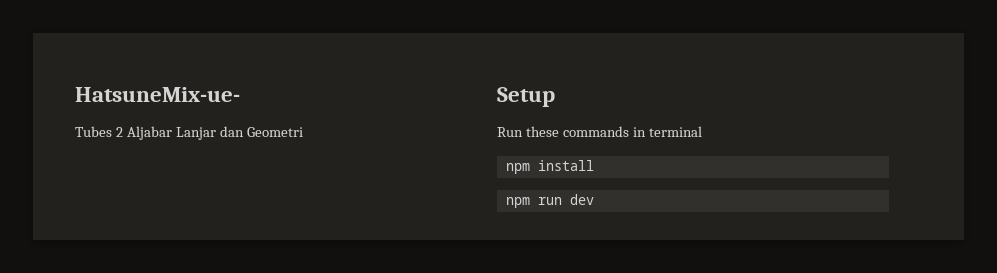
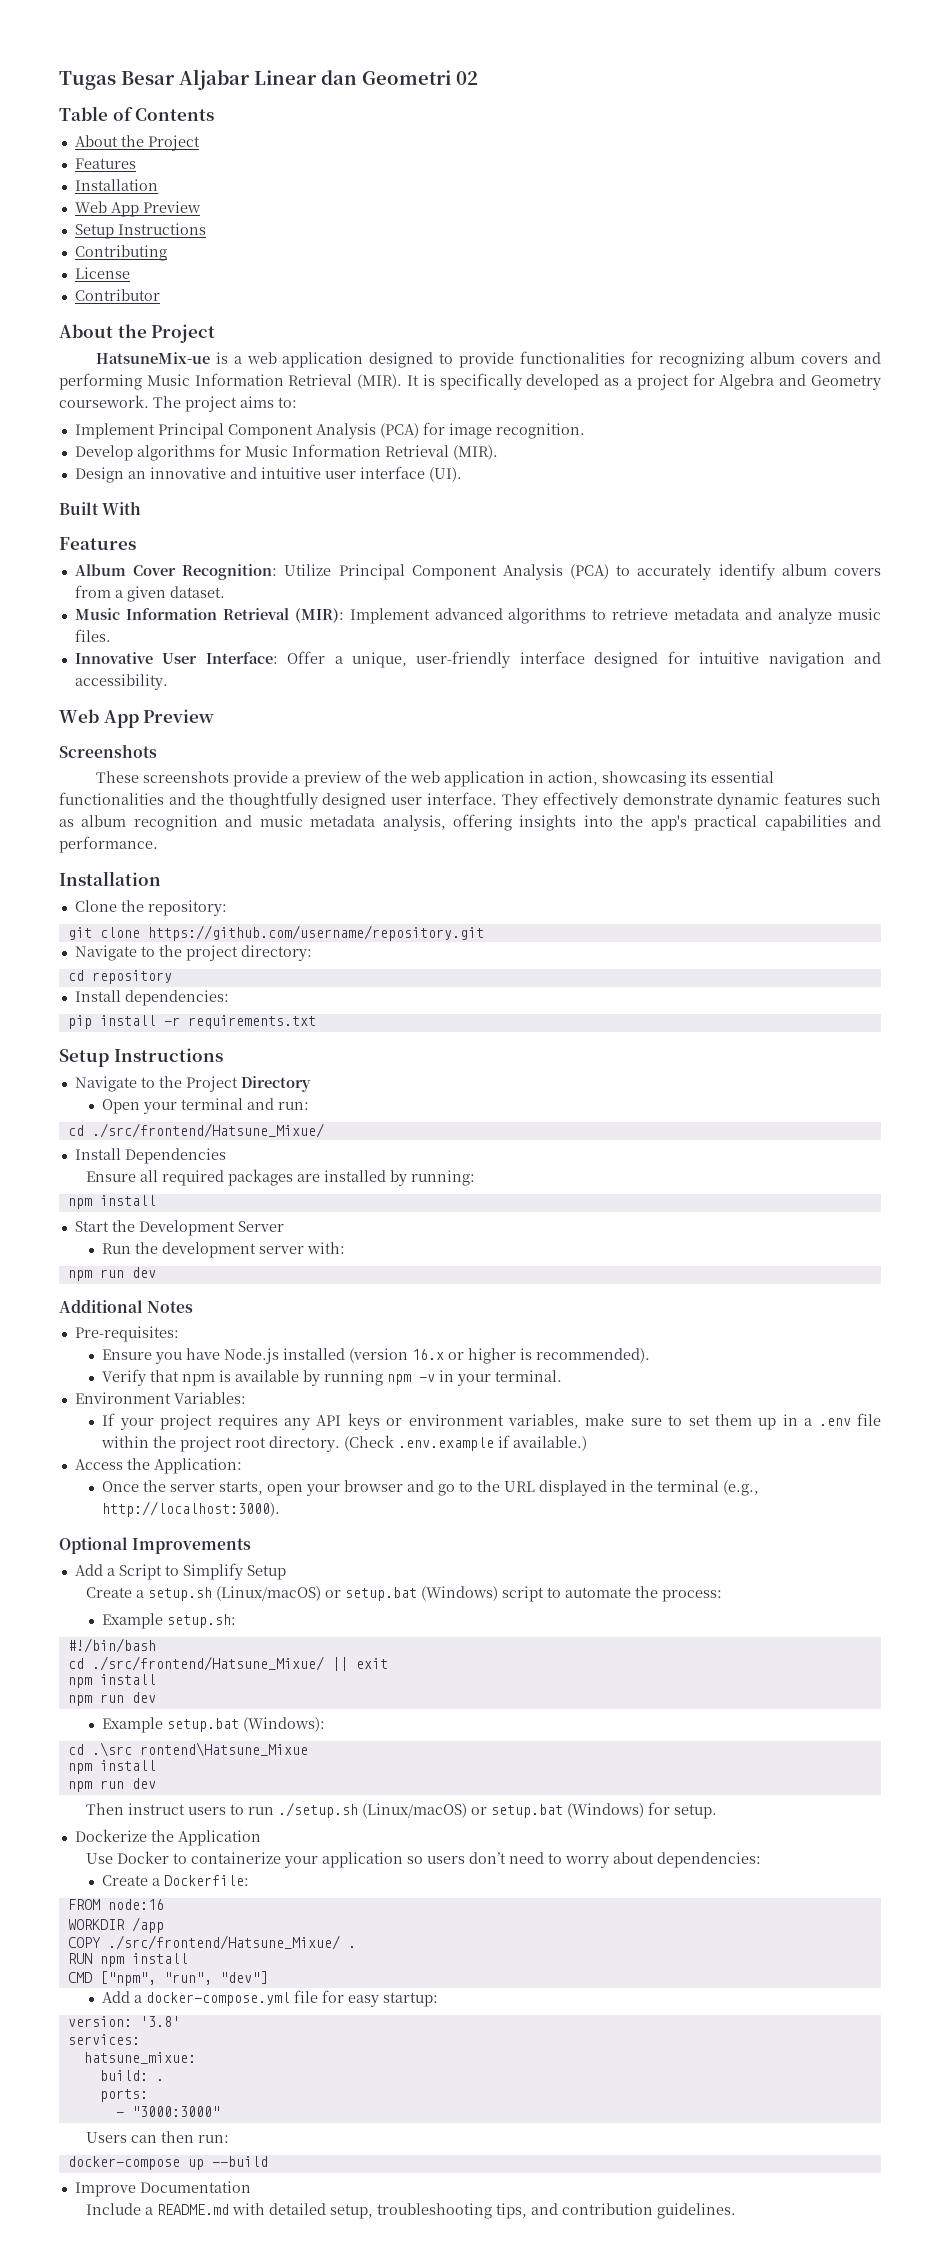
[75,87,240,102] [75,126,303,140] [497,87,555,107] [497,126,702,137] [505,160,594,174] [505,194,594,208] HatsuneMix-ue- // Tubes 2 Aljabar Lanjar dan Geometri // Setup // Run these commands in terminal // npm install // npm run dev -> [59,69,478,90] [59,106,215,121] [74,135,200,151] [74,158,136,169] [74,179,158,191] [74,201,201,217] [74,223,206,239] [74,245,167,261] [74,267,130,279] [74,289,160,301] [59,324,216,343] [95,351,881,368] [59,373,881,390] [59,395,297,412] [74,422,585,439] [74,444,498,461] [74,466,462,483] [59,501,142,515] [59,537,136,550] [74,563,882,580] [74,585,225,602] [74,608,882,624] [74,629,111,642] [74,651,882,668] [74,674,168,690] [59,709,215,728] [59,744,157,758] [95,770,774,787] [59,792,881,809] [59,814,882,831] [59,836,158,853] [59,871,161,886] [74,900,227,916] [67,925,484,941] [74,945,312,961] [67,970,172,984] [74,990,229,1006] [67,1015,316,1029] [59,1048,223,1067] [74,1076,311,1092] [102,1098,310,1114] [67,1123,324,1138] [74,1148,226,1164] [86,1169,476,1186] [67,1195,156,1209] [74,1220,284,1236] [102,1242,346,1258] [67,1267,156,1281] [59,1299,194,1313] [74,1326,179,1342] [102,1348,651,1364] [102,1369,563,1386] [74,1392,246,1404] [102,1413,882,1430] [101,1435,588,1452] [74,1458,242,1474] [102,1480,760,1496] [102,1501,281,1517] [59,1537,252,1554] [74,1563,286,1580] [86,1586,723,1602] [102,1613,237,1629] [67,1638,156,1653] [67,1656,388,1671] [67,1674,156,1688] [67,1692,156,1706] [102,1717,326,1733] [67,1742,308,1757] [67,1760,156,1774] [67,1778,156,1792] [86,1802,718,1819] [74,1829,261,1846] [86,1851,762,1868] [102,1875,250,1886] [67,1899,164,1910] [67,1917,164,1933] [67,1935,356,1950] [67,1953,188,1967] [67,1971,268,1986] [102,1990,439,2007] [67,2016,180,2027] [67,2034,140,2045] [83,2052,196,2064] [99,2070,164,2081] [99,2089,148,2102] [115,2106,220,2117] [86,2131,230,2143] [67,2156,268,2170] [74,2181,251,2197] [86,2203,737,2219] Tugas Besar Aljabar Linear dan Geometri 02 // Table of Contents // About the Project // Features // Installation // Web App Preview // Setup Instructions // Contributing // License // Contributor // About the Project // HatsuneMix-ue is a web application designed to provide functionalities for recognizing album covers and performing Music Information Retrieval (MIR). It is specifically developed as a project for Algebra and Geometry coursework. The project aims to: // Implement Principal Component Analysis (PCA) for image recognition. // Develop algorithms for Music Information Retrieval (MIR). // Design an innovative and intuitive user interface (UI). // Built With // Features // Album Cover Recognition: Utilize Principal Component Analysis (PCA) to accurately identify album covers from a given dataset. // Music Information Retrieval (MIR): Implement advanced algorithms to retrieve metadata and analyze music files. // Innovative User Interface: Offer a unique, user-friendly interface designed for intuitive navigation and accessibility. // Web App Preview // Screenshots // These screenshots provide a preview of the web application in action, showcasing its essential functionalities and the thoughtfully designed user interface. They effectively demonstrate dynamic features such as album recognition and music metadata analysis, offering insights into the app's practical capabilities and performance. // Installation // Clone the repository: // git clone https://github.com/username/repository.git // Navigate to the project directory: // cd repository // Install dependencies: // pip install -r requirements.txt // Setup Instructions // Navigate to the Project Directory // Open your terminal and run: // cd ./src/frontend/Hatsune_Mixue/ // Install Dependencies // Ensure all required packages are installed by running: // npm install // Start the Development Server // Run the development server with: // npm run dev // Additional Notes // Pre-requisites: // Ensure you have Node.js installed (version 16.x or higher is recommended). // Verify that npm is available by running npm -v in your terminal. // Environment Variables: // If your project requires any API keys or environment variables, make sure to set them up in a .env file within the project root directory. (Check .env.example if available.) // Access the Application: // Once the server starts, open your browser and go to the URL displayed in the terminal (e.g., http://localhost:3000). // Optional Improvements // Add a Script to Simplify Setup // Create a setup.sh (Linux/macOS) or setup.bat (Windows) script to automate the process: // Example setup.sh: // #!/bin/bash // cd ./src/frontend/Hatsune_Mixue/ || exit // npm install // npm run dev // Example setup.bat (Windows): // cd .\src rontend\Hatsune_Mixue // npm install // npm run dev // Then instruct users to run ./setup.sh (Linux/macOS) or setup.bat (Windows) for setup. // Dockerize the Application // Use Docker to containerize your application so users don’t need to worry about dependencies: // Create a Dockerfile: // FROM node:16 // WORKDIR /app // COPY ./src/frontend/Hatsune_Mixue/ . // RUN npm install // CMD ["npm", "run", "dev"] // Add a docker-compose.yml file for easy startup: // version: '3.8' // services: // hatsune_mixue: // build: . // ports: // - "3000:3000" // Users can then run: // docker-compose up --build // Improve Documentation // Include a README.md with detailed setup, troubleshooting tips, and contribution guidelines.

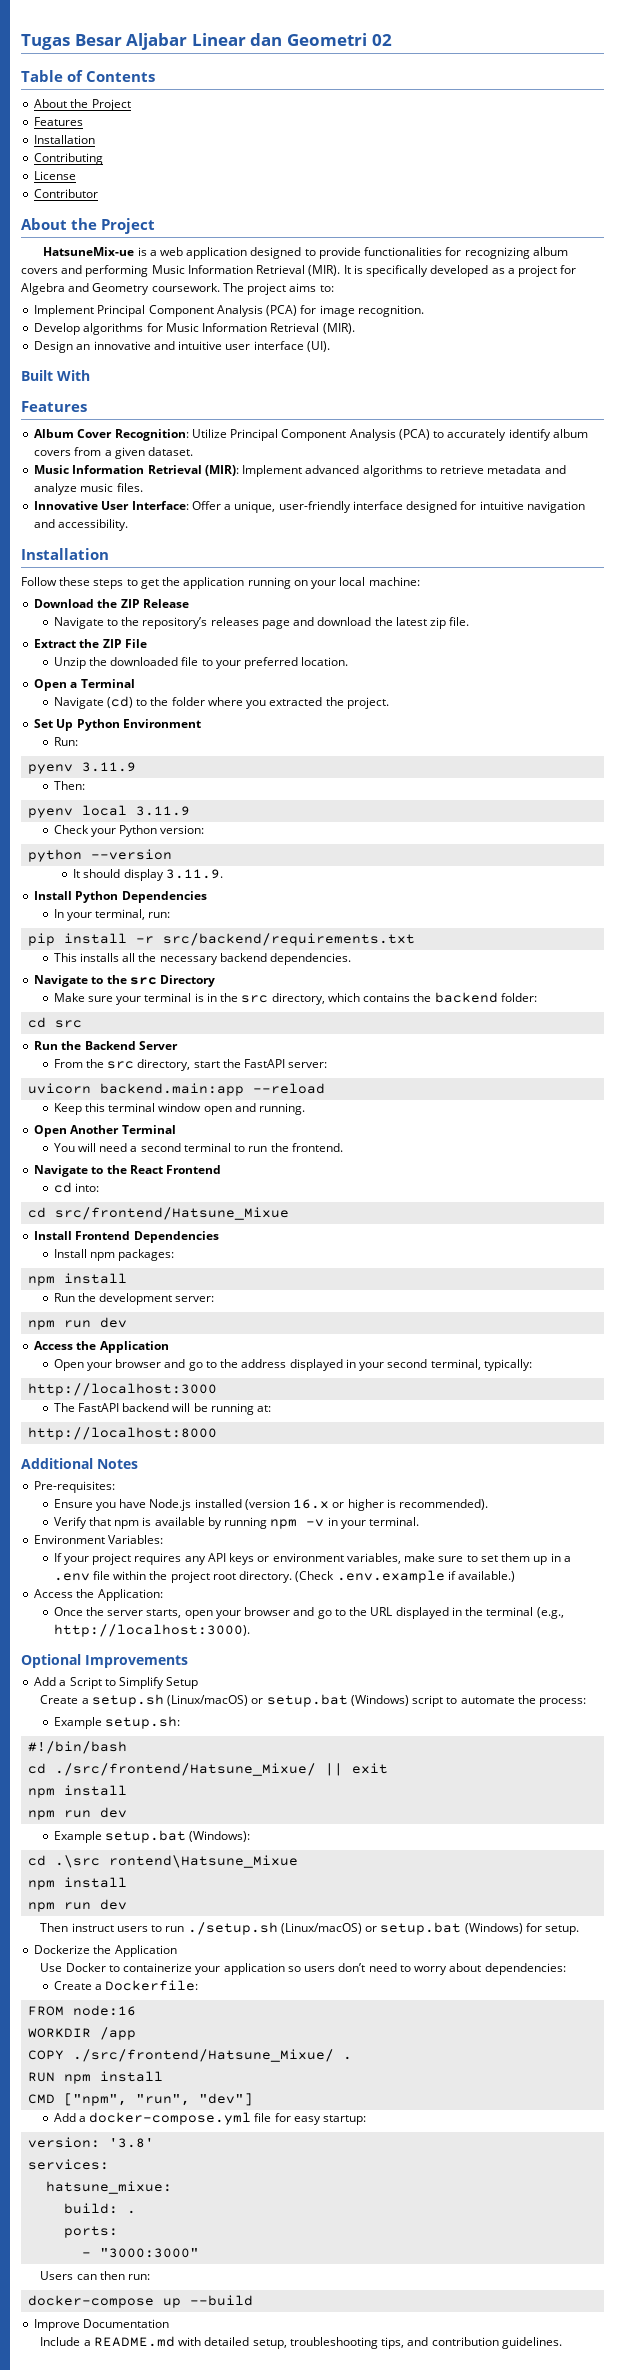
[74,201,201,217] [74,223,206,239] // Web App Preview // Setup Instructions -> (96, 139) none
[59,709,215,728] [59,744,157,758] [95,770,774,787] [59,792,881,809] [59,814,882,831] [59,836,158,853] [59,871,161,886] [74,900,227,916] [67,925,484,941] [74,945,312,961] [67,970,172,984] [74,990,229,1006] [67,1015,316,1029] [59,1048,223,1067] [74,1076,238,1092] Web App Preview // Screenshots // These screenshots provide a preview of the web application in action, showcasing its essential functionalities and the thoughtfully designed user interface. They effectively demonstrate dynamic features such as album recognition and music metadata analysis, offering insights into the app's practical capabilities and performance. // Installation // Clone the repository: // git clone https://github.com/username/repository.git // Navigate to the project directory: // cd repository // Install dependencies: // pip install -r requirements.txt // Setup Instructions // Navigate to the Project -> [21,548,109,560] [21,577,420,589] [34,599,189,608] [53,617,470,629] [34,639,147,648] [53,657,349,669] [34,679,135,691] [53,696,389,709] [34,719,201,731] [53,737,78,746] [28,762,137,774] [53,781,85,790] [28,805,191,818] [53,825,205,837] [28,849,173,862] [73,869,223,881] [34,891,207,903] [53,909,171,921] [28,933,416,946] [53,953,352,965] [34,975,157,987] Installation // Follow these steps to get the application running on your local machine: // Download the ZIP Release // Navigate to the repository’s releases page and download the latest zip file. // Extract the ZIP File // Unzip the downloaded file to your preferred location. // Open a Terminal // Navigate (cd) to the folder where you extracted the project. // Set Up Python Environment // Run: // pyenv 3.11.9 // Then: // pyenv local 3.11.9 // Check your Python version: // python --version // It should display 3.11.9. // Install Python Dependencies // In your terminal, run: // pip install -r src/backend/requirements.txt // This installs all the necessary backend dependencies. // Navigate to the src
[102,1098,310,1114] [67,1123,324,1138] [74,1148,226,1164] [86,1169,476,1186] [67,1195,156,1209] [74,1220,284,1236] Open your terminal and run: // cd ./src/frontend/Hatsune_Mixue/ // Install Dependencies // Ensure all required packages are installed by running: // npm install // Start the Development Server -> [53,992,537,1005] [28,1017,83,1028] [34,1041,178,1050] [53,1059,328,1071] [28,1083,326,1096] [53,1103,306,1115] [34,1125,176,1137] [53,1143,343,1152] [34,1165,222,1177] [53,1182,99,1193] [28,1207,290,1220] [34,1231,219,1243] [53,1249,175,1261] [28,1273,128,1286] Make sure your terminal is in the src directory, which contains the backend folder: // cd src // Run the Backend Server // From the src directory, start the FastAPI server: // uvicorn backend.main:app --reload // Keep this terminal window open and running. // Open Another Terminal // You will need a second terminal to run the frontend. // Navigate to the React Frontend // cd into: // cd src/frontend/Hatsune_Mixue // Install Frontend Dependencies // Install npm packages: // npm install
[259,1242,346,1254] [67,1267,156,1281] server with: // npm run dev -> [175,1296,215,1302] [28,1317,128,1330] [34,1341,169,1353] [53,1359,532,1371] [28,1383,218,1396] [53,1403,272,1415] [28,1427,218,1440] server: // npm run dev // Access the Application // Open your browser and go to the address displayed in your second terminal, typically: // http://localhost:3000 // The FastAPI backend will be running at: // http://localhost:8000

